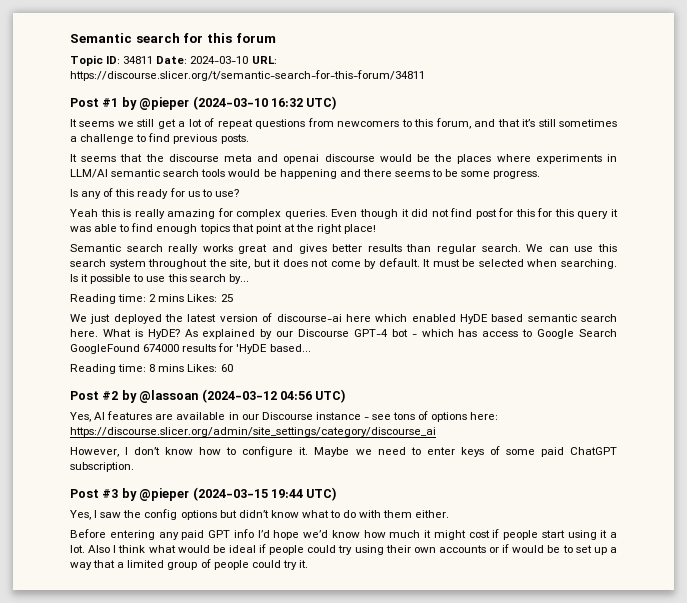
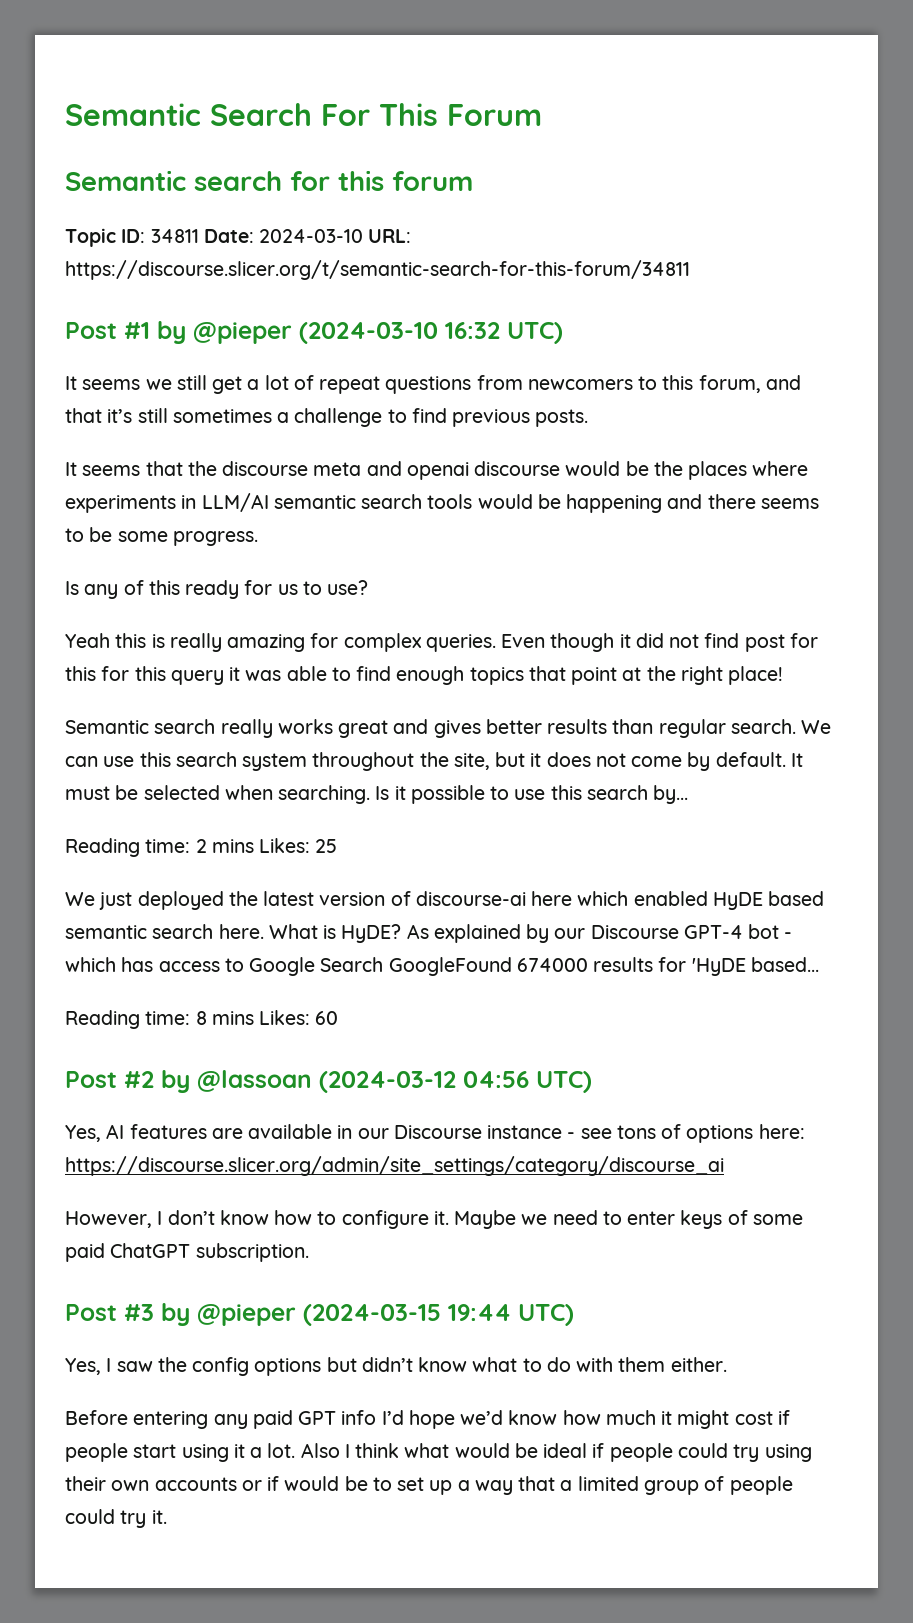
[70,33,132,43] Semantic -> [65,103,542,126] [65,170,186,191] Semantic Search For This Forum // Semantic

